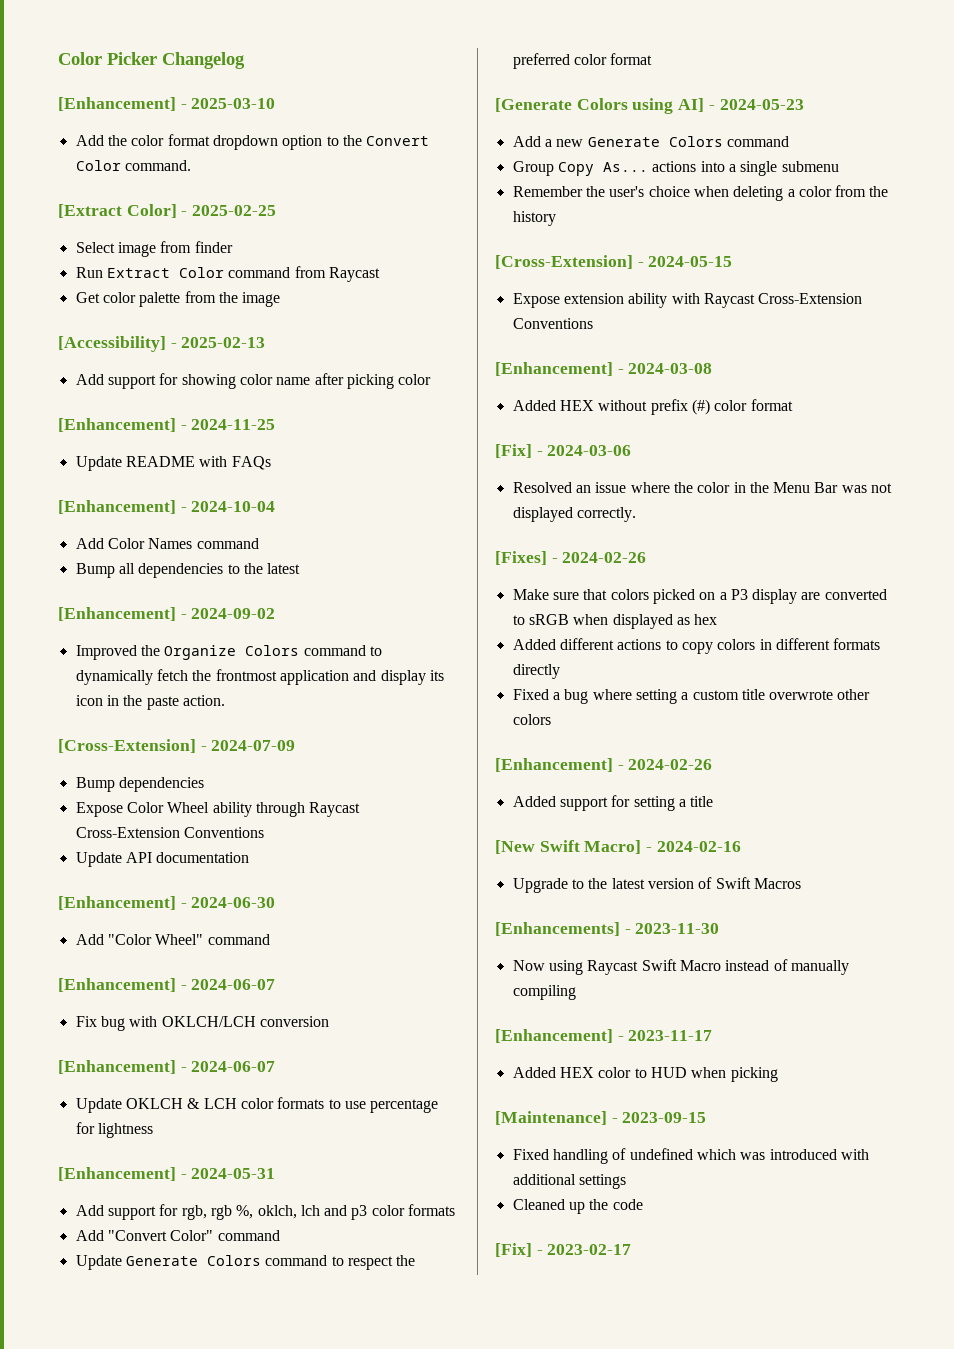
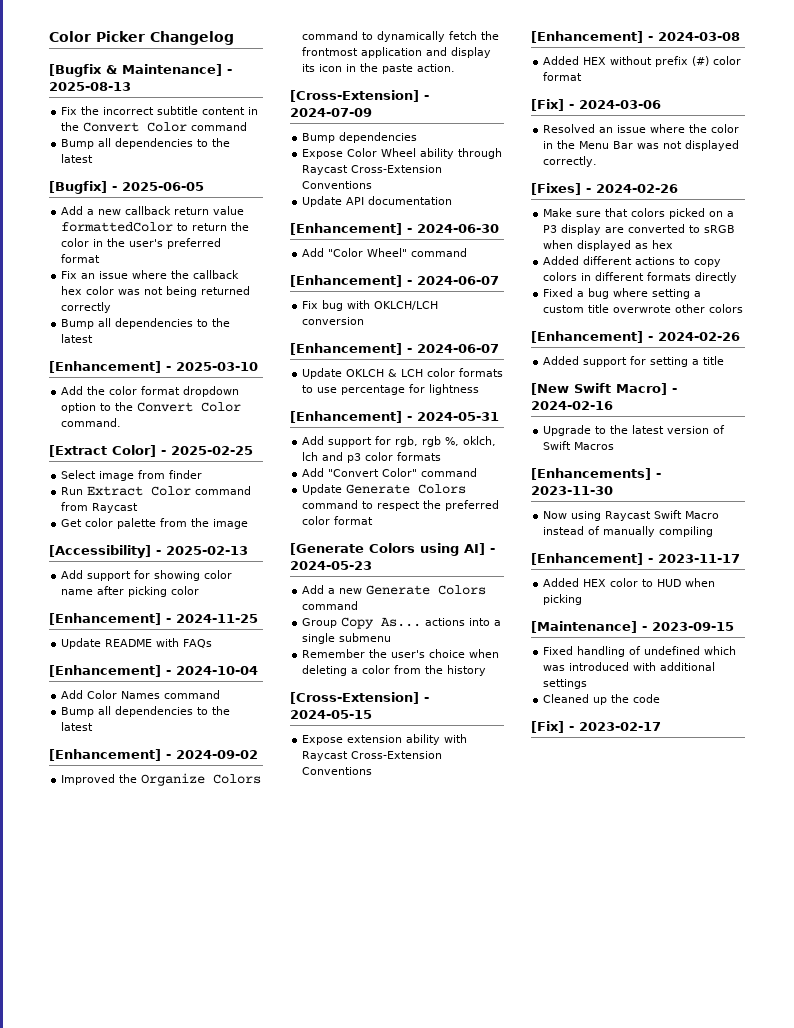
(245, 60) none -> [49,64,232,77] [49,82,131,91] [61,106,259,115] [61,122,248,132] [61,138,231,149] [61,154,94,163] [49,181,204,194] [61,206,245,215] [61,222,250,232] [61,238,222,249] [61,254,101,263] [61,270,240,279] [61,286,251,297] [61,302,112,313] [61,318,231,329] [61,334,94,343] // [Bugfix & Maintenance] - 2025-08-13 // Fix the incorrect subtitle content in the Convert Color command // Bump all dependencies to the latest // [Bugfix] - 2025-06-05 // Add a new callback return value formattedColor to return the color in the user's preferred format // Fix an issue where the callback hex color was not being returned correctly // Bump all dependencies to the latest

